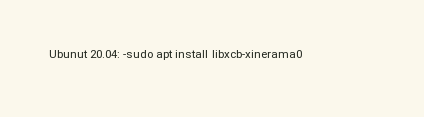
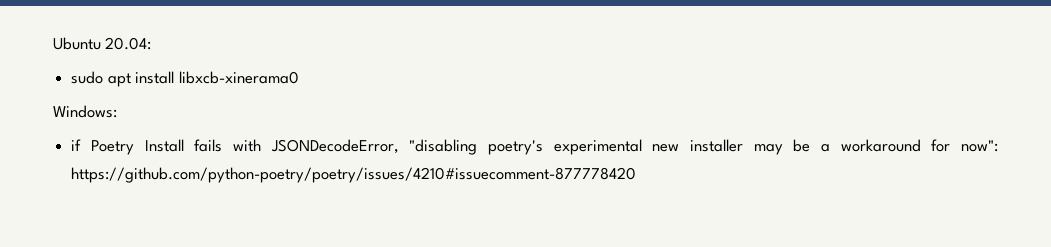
[49,50,88,58] Ubunut -> [53,37,101,50] Ubuntu
[123,50,154,58] -sudo -> [71,71,104,84] // sudo
(302, 54) none -> [53,105,117,118] [71,139,999,155] [71,167,637,183] // Windows: // if Poetry Install fails with JSONDecodeError, "disabling poetry's experimental new installer may be a workaround for now": https://github.com/python-poetry/poetry/issues/4210#issuecomment-877778420

